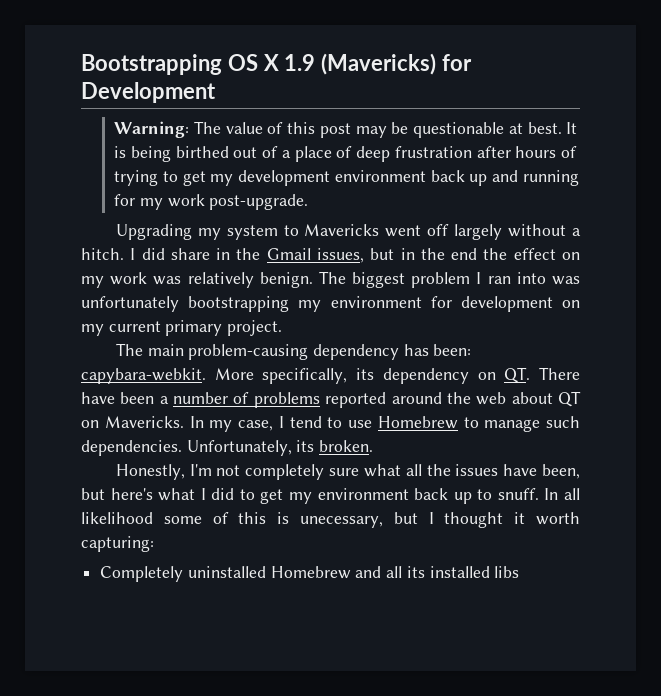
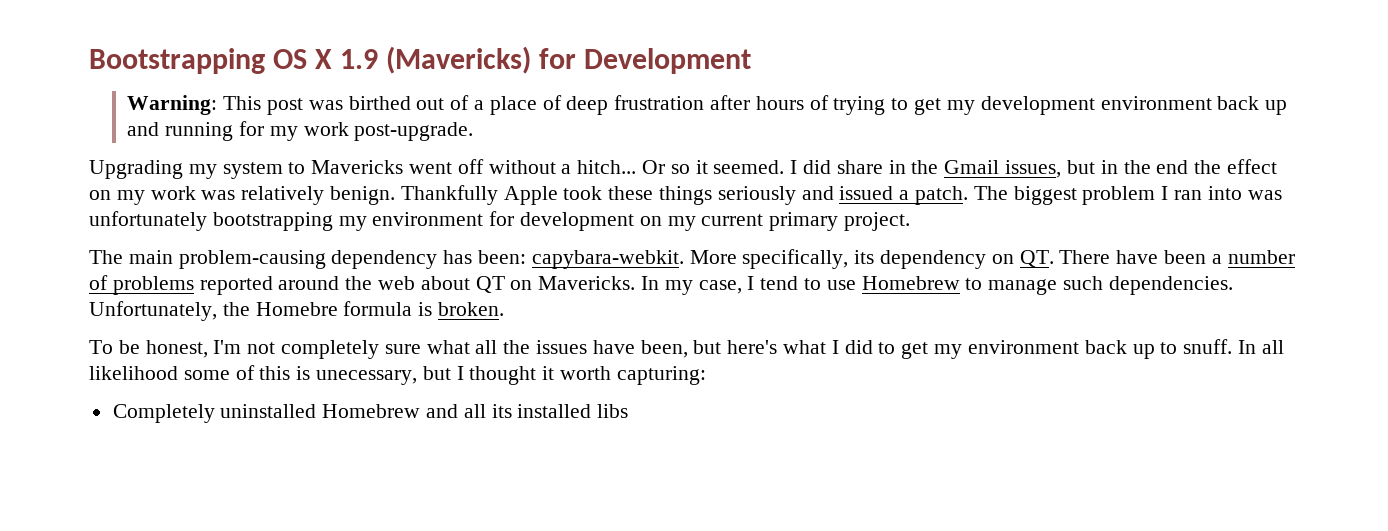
[194,121,578,138] [114,146,172,162] The value of this post may be questionable at best. It is being -> [223,96,343,115] This post was
[454,224,503,240] largely -> (484, 166) none
[81,248,124,260] hitch. -> [577,160,785,174] hitch... Or so it seemed.
(313, 280) none -> [400,185,969,205] Thankfully Apple took these things seriously and issued a patch.
[296,440,374,452] [115,464,185,480] its broken. // Honestly, -> [222,301,505,316] [89,340,208,358] the Homebre formula is broken. // To be honest,

